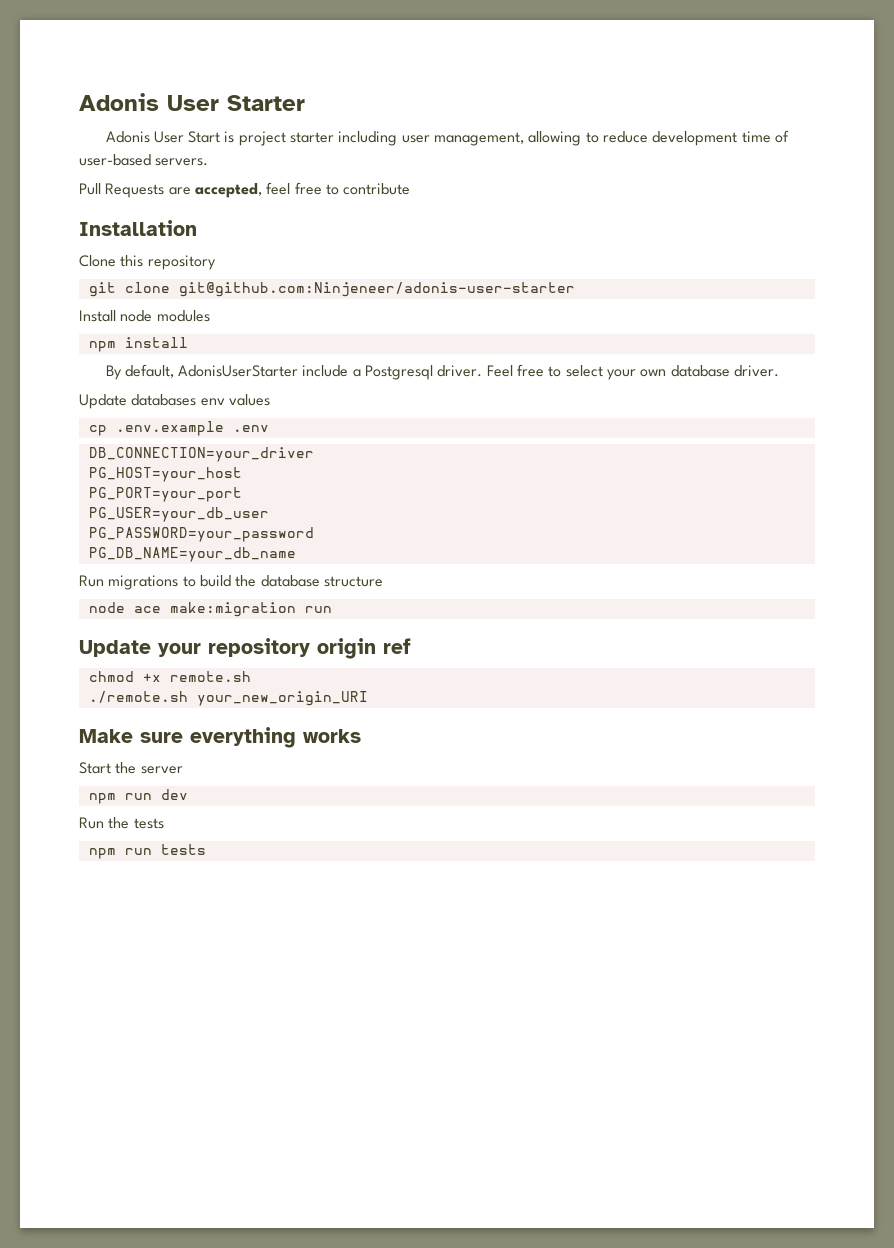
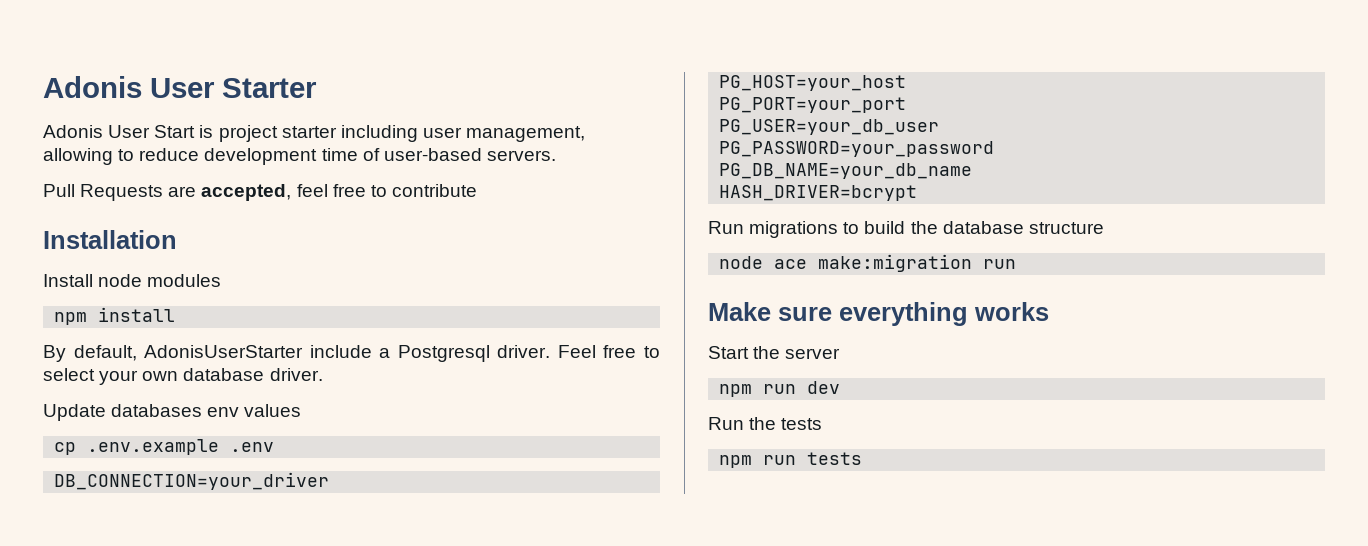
[79,255,216,270] [88,282,575,297] // Clone this repository // git clone git@github.com:Ninjeneer/adonis-user-starter -> (177, 239) none
(296, 554) none -> [719,185,918,201] // HASH_DRIVER=bcrypt
[79,638,411,659] [88,671,251,682] [88,691,368,706] // Update your repository origin ref // chmod +x remote.sh // ./remote.sh your_new_origin_URI -> (1017, 264) none

